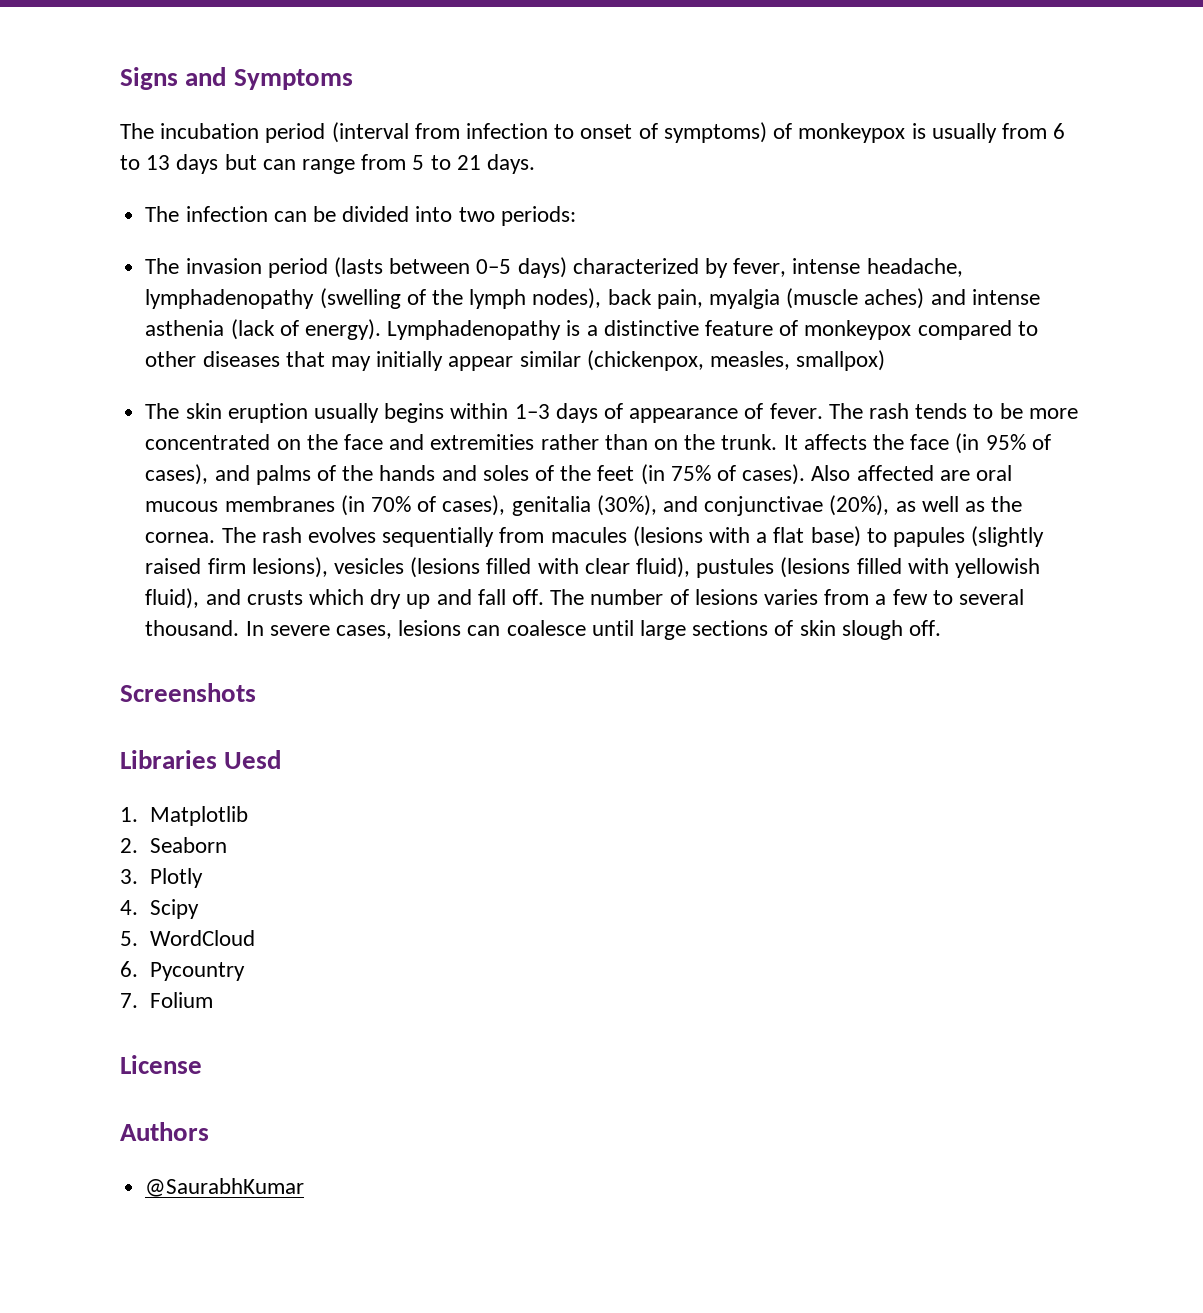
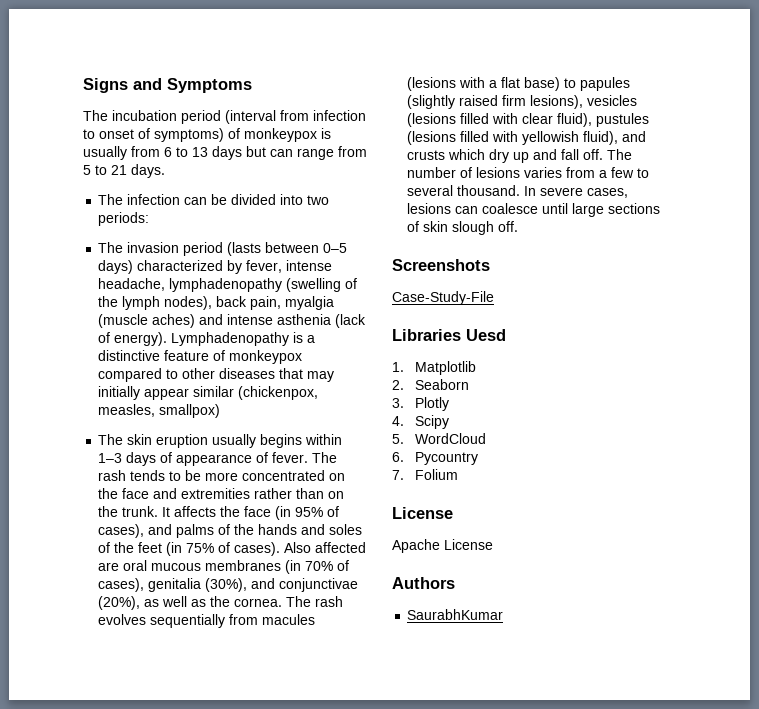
(256, 692) none -> [392,291,494,305] // Case-Study-File
(202, 1064) none -> [392,539,493,553] // Apache License
[145,1178,305,1197] @SaurabhKumar -> [407,609,504,620] SaurabhKumar

